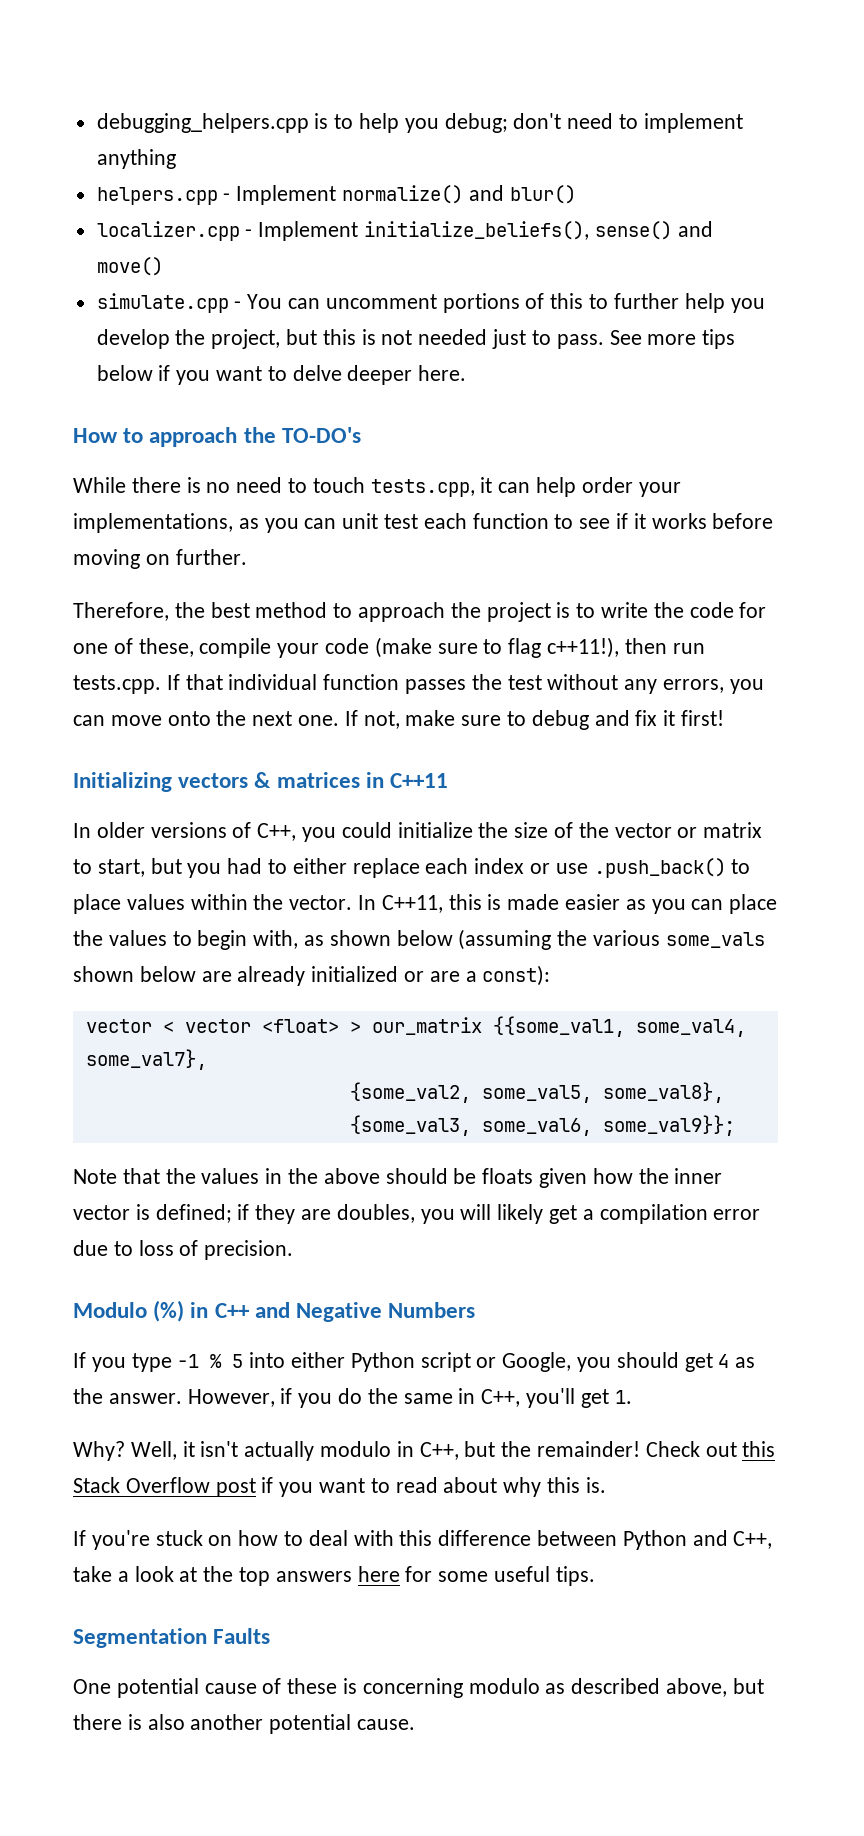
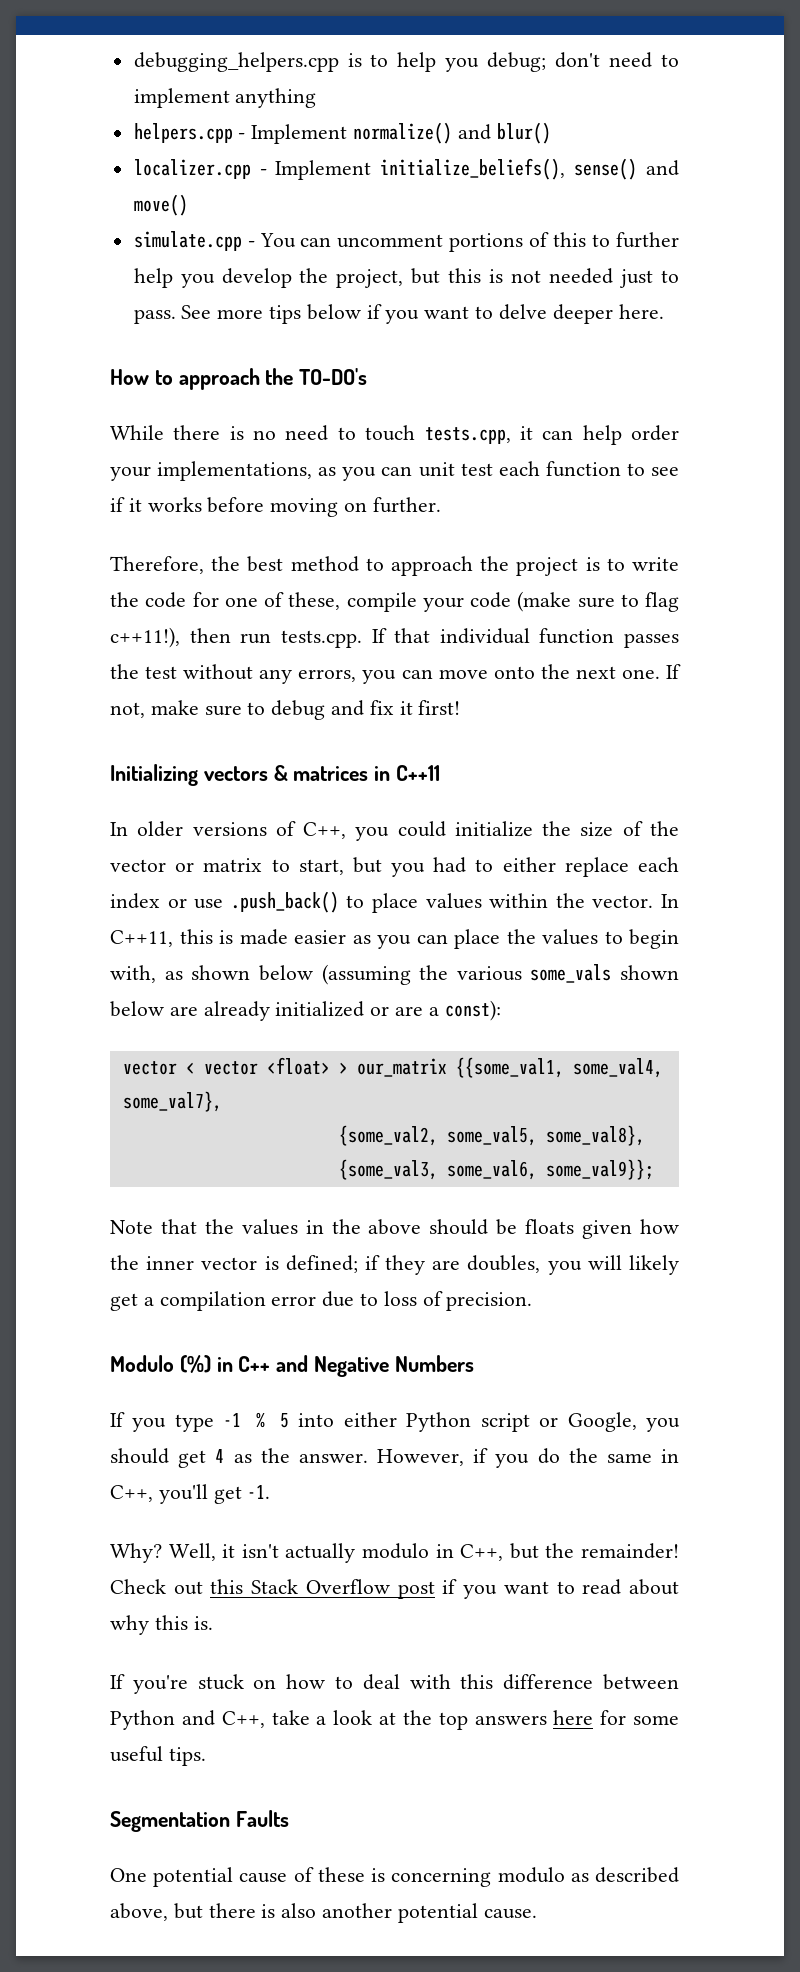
[614,1390,632,1404] 1. -> [247,1485,271,1499] -1.

